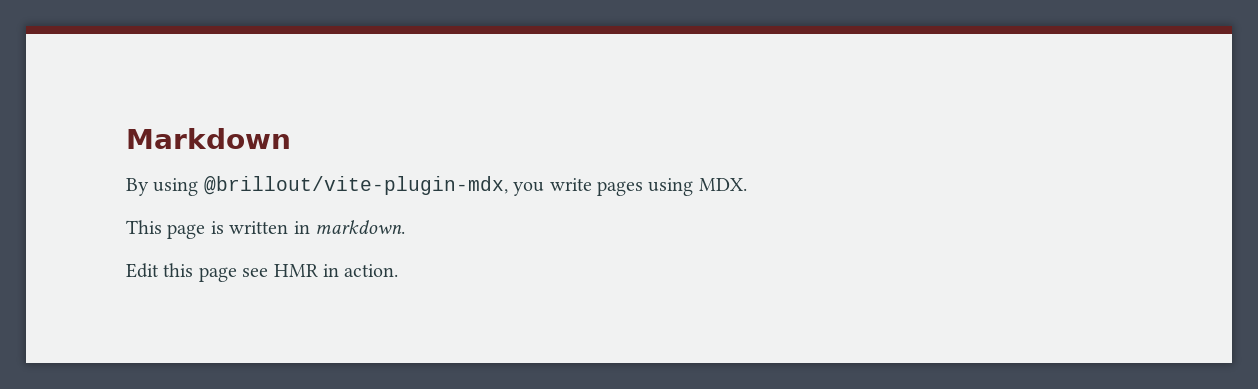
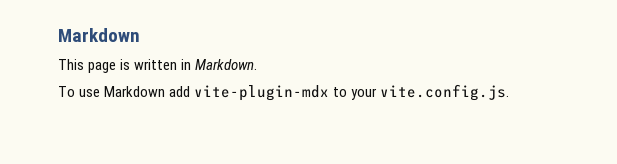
[126,128,291,149] [126,176,747,196] Markdown // By using @brillout/vite-plugin-mdx, you write pages using MDX. -> [58,28,140,42] Markdown
[315,220,405,234] [126,263,399,282] markdown. // Edit this page see HMR in action. -> [195,59,258,70] [58,84,510,101] Markdown. // To use Markdown add vite-plugin-mdx to your vite.config.js.

